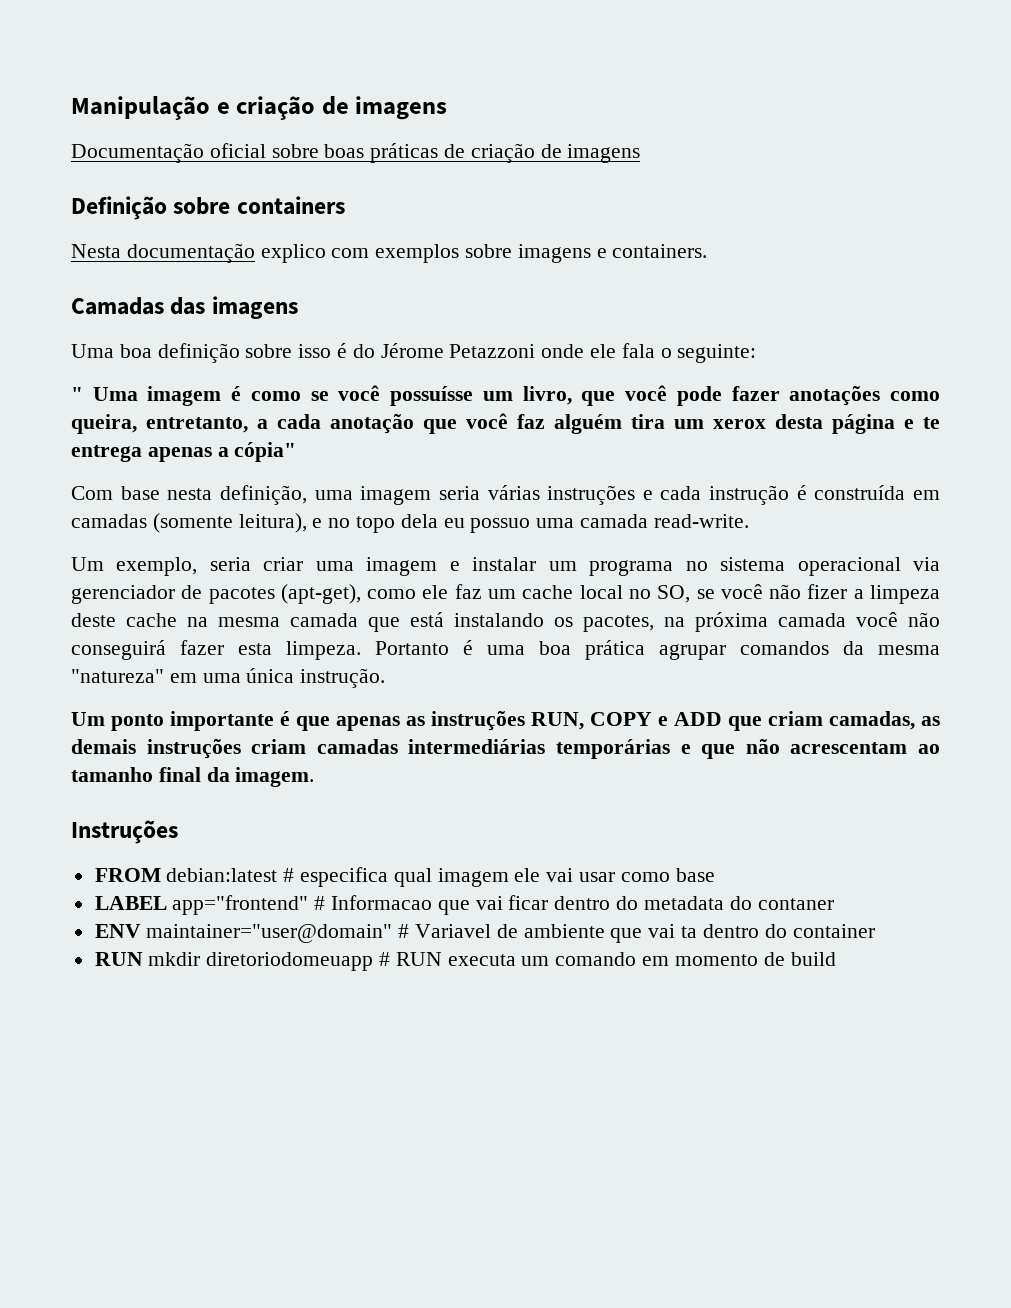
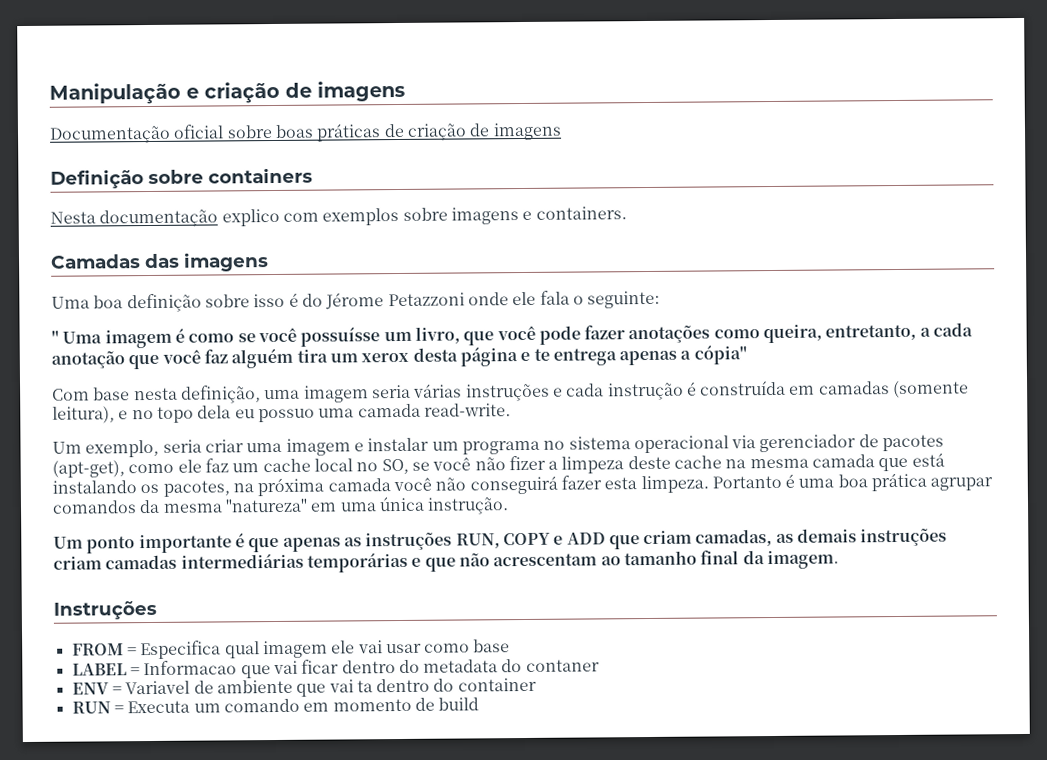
[166,867,389,887] debian:latest # especifica -> [126,640,222,660] = Especifica
[172,895,326,915] app="frontend" # -> [129,667,140,676] =
[146,924,410,943] maintainer="user@domain" # -> [111,686,122,695] =
[148,952,516,971] mkdir diretoriodomeuapp # RUN executa -> [113,700,191,714] = Executa

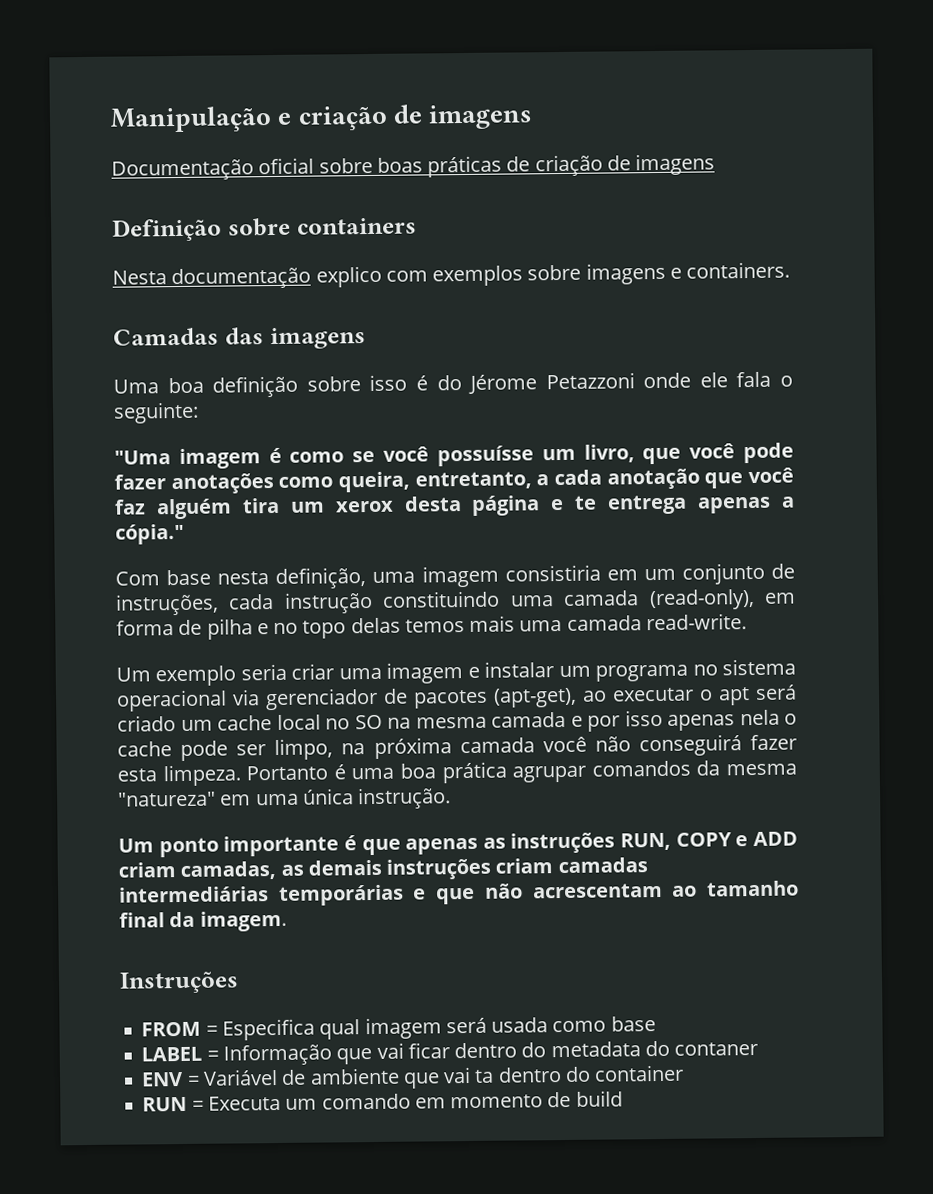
[51,330,103,344] " Uma -> [114,450,171,465] "Uma
[693,345,747,365] cópia" -> [115,523,184,545] cópia."
[371,380,970,402] [52,405,315,424] seria várias instruções e cada instrução é construída em camadas (somente leitura), e no topo dela eu possuo -> [504,562,796,585] [115,588,796,616] [116,615,516,640] consistiria em um conjunto de instruções, cada instrução constituindo uma camada (read-only), em forma de pilha e no topo delas temos mais
[85,439,160,458] exemplo, -> [155,665,237,687] exemplo
[128,452,945,475] [52,480,230,497] como ele faz um cache local no SO, se você não fizer a limpeza deste cache na mesma camada que está instalando os pacotes, -> [582,684,797,706] [117,709,797,732] [117,738,334,762] ao executar o apt será criado um cache local no SO na mesma camada e por isso apenas nela o cache pode ser limpo,
[608,534,640,550] que -> (798, 839) none
[331,640,422,654] ele vai usar -> [445,1017,549,1034] será usada
[143,660,238,676] Informacao -> [222,1044,332,1066] Informação
[125,680,191,695] Variavel -> [202,1069,278,1086] Variável

